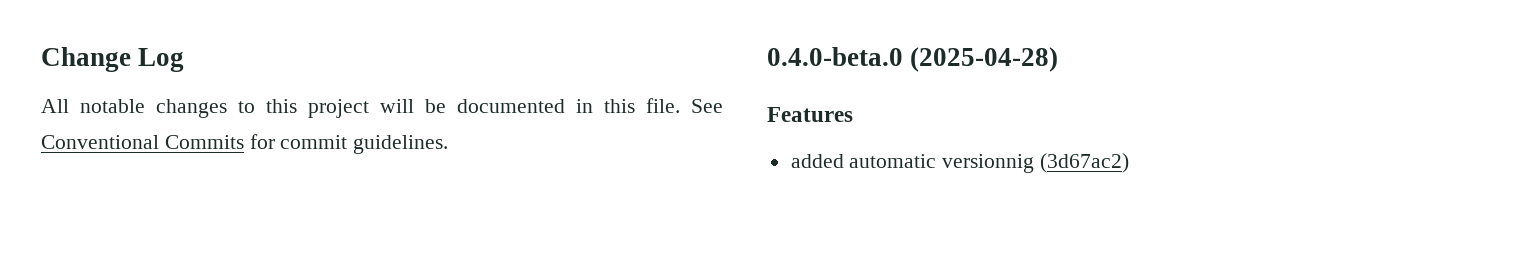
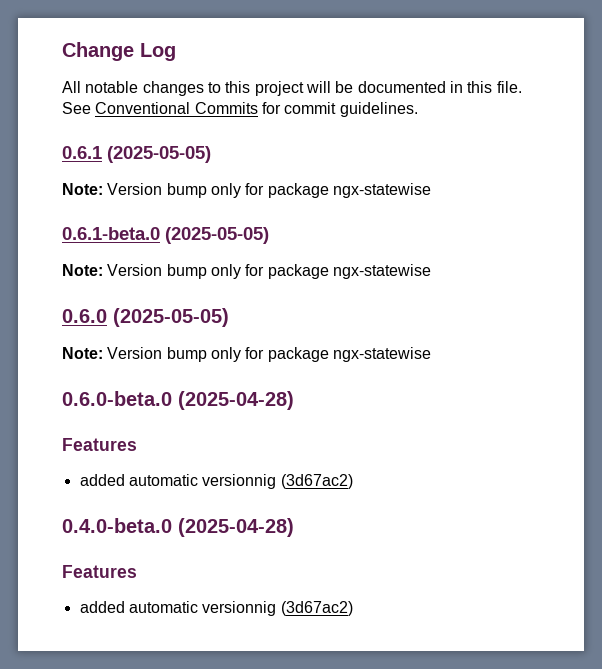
(449, 144) none -> [62,146,211,163] [62,183,431,198] [62,227,269,244] [62,264,431,279] [62,308,229,327] [62,347,431,362] [62,391,294,410] [62,438,137,451] [79,474,353,489] // 0.6.1 (2025-05-05) // Note: Version bump only for package ngx-statewise // 0.6.1-beta.0 (2025-05-05) // Note: Version bump only for package ngx-statewise // 0.6.0 (2025-05-05) // Note: Version bump only for package ngx-statewise // 0.6.0-beta.0 (2025-04-28) // Features // added automatic versionnig (3d67ac2)

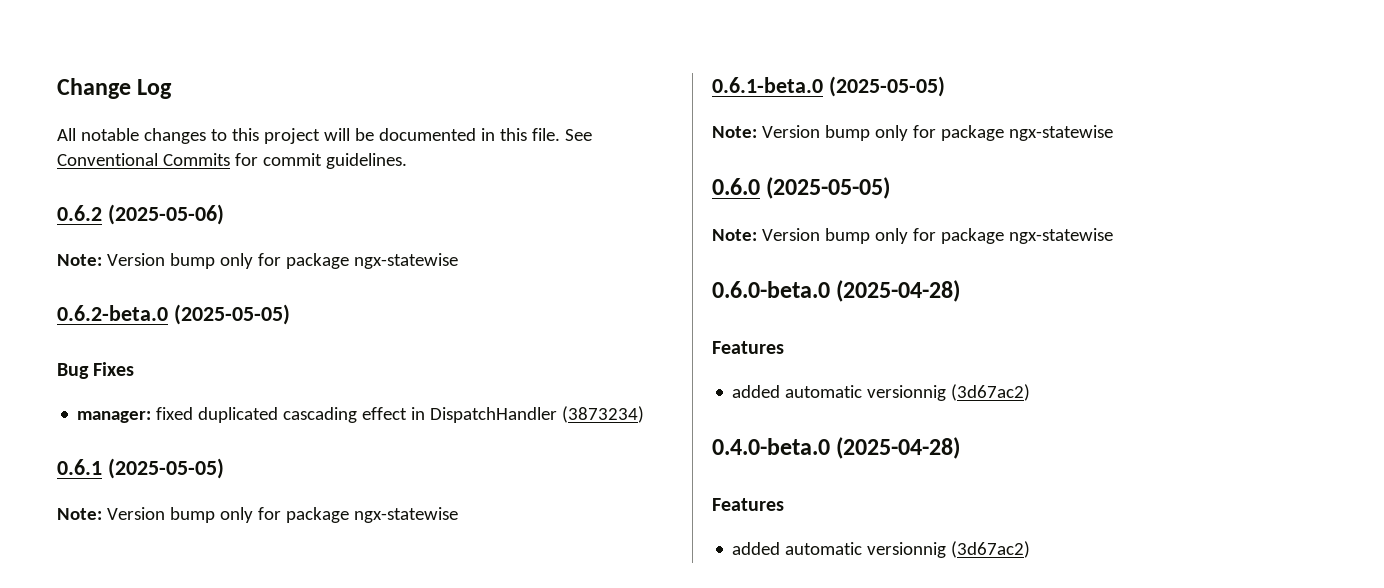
(418, 109) none -> [57,204,224,225] [57,253,458,269] [57,304,290,325] [57,362,135,379] [77,406,645,423] // 0.6.2 (2025-05-06) // Note: Version bump only for package ngx-statewise // 0.6.2-beta.0 (2025-05-05) // Bug Fixes // manager: fixed duplicated cascading effect in DispatchHandler (3873234)

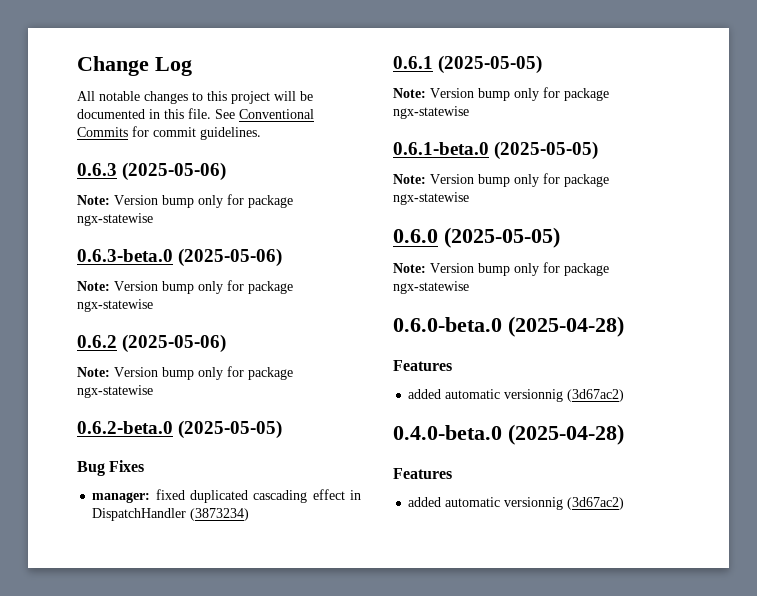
(407, 161) none -> [77,162,227,181] [77,194,293,208] [77,213,153,226] [77,248,283,267] [77,280,293,294] [77,299,153,312] // 0.6.3 (2025-05-06) // Note: Version bump only for package ngx-statewise // 0.6.3-beta.0 (2025-05-06) // Note: Version bump only for package ngx-statewise

